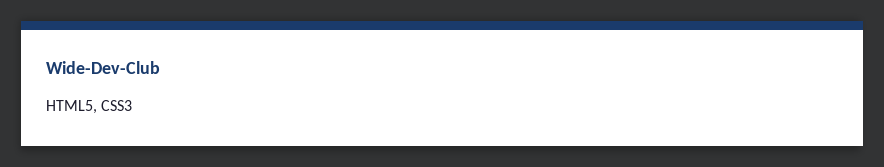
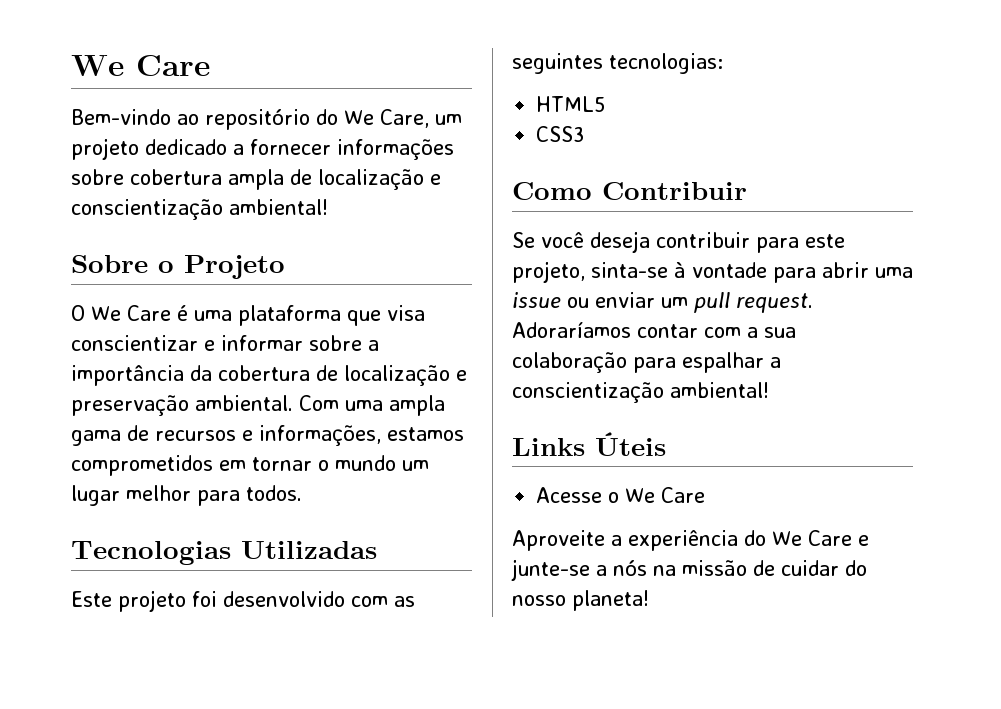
[46,61,160,74] [46,100,133,114] Wide-Dev-Club // HTML5, CSS3 -> [71,55,210,76] [71,109,462,130] [71,138,454,160] [71,169,441,190] [71,199,328,220] [71,255,285,279] [71,305,425,326] [71,335,379,351] [71,365,467,386] [71,395,445,416] [71,425,464,446] [71,455,429,476] [71,485,302,506] [71,541,377,565] [71,590,415,612] [512,53,723,74] [536,96,606,112] [536,126,585,142] [512,182,747,200] [512,231,845,253] [512,261,913,283] [512,292,813,313] [512,322,796,338] [512,352,781,373] [512,382,769,403] [512,432,666,456] [536,487,706,503] [512,530,869,551] [511,559,867,581] [512,590,649,611] We Care // Bem-vindo ao repositório do We Care, um projeto dedicado a fornecer informações sobre cobertura ampla de localização e conscientização ambiental! // Sobre o Projeto // O We Care é uma plataforma que visa conscientizar e informar sobre a importância da cobertura de localização e preservação ambiental. Com uma ampla gama de recursos e informações, estamos comprometidos em tornar o mundo um lugar melhor para todos. // Tecnologias Utilizadas // Este projeto foi desenvolvido com as seguintes tecnologias: // HTML5 // CSS3 // Como Contribuir // Se você deseja contribuir para este projeto, sinta-se à vontade para abrir uma issue ou enviar um pull request. Adoraríamos contar com a sua colaboração para espalhar a conscientização ambiental! // Links Úteis // Acesse o We Care // Aproveite a experiência do We Care e junte-se a nós na missão de cuidar do nosso planeta!

